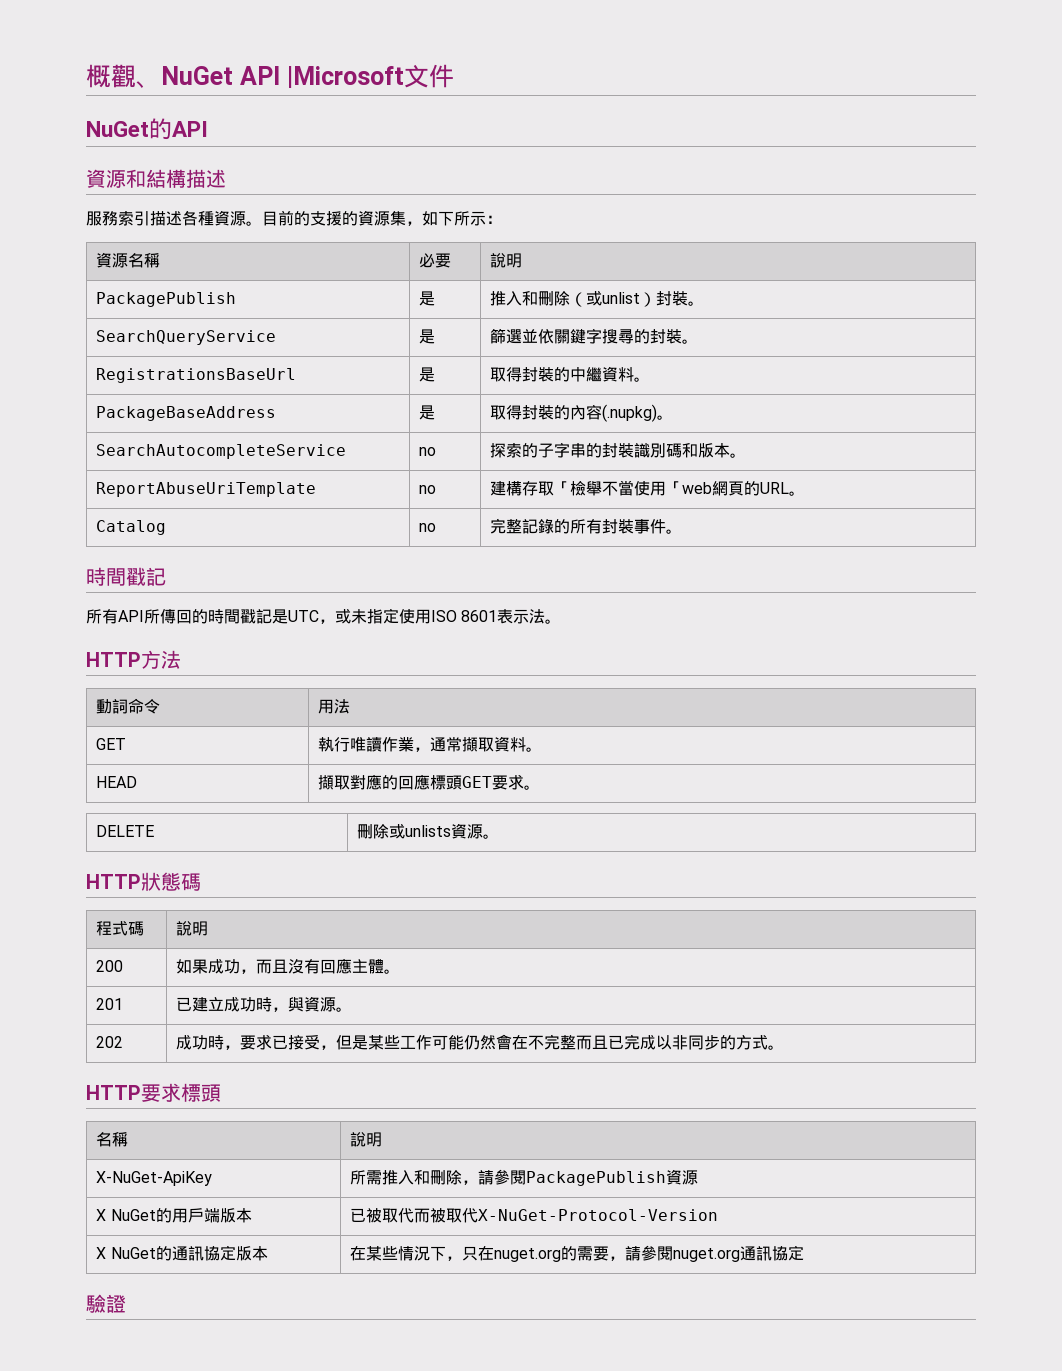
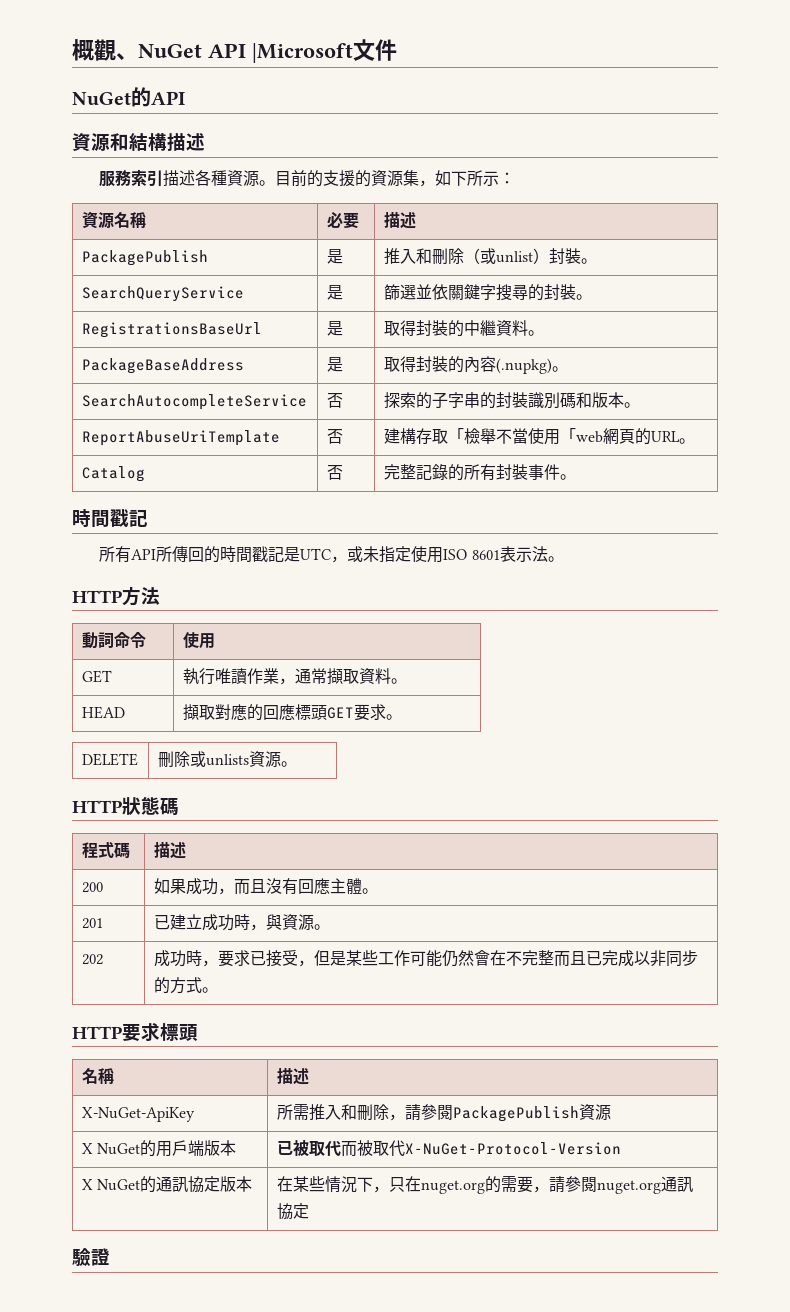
[490,253,523,268] 說明 -> [383,212,416,229] 描述
[419,447,437,456] no -> [326,393,343,408] 否
[419,485,437,494] no -> [326,429,343,444] 否
[419,523,437,532] no -> [326,465,343,480] 否
[318,699,351,714] 用法 -> [182,632,215,649] 使用
[176,921,209,936] 說明 -> [153,842,186,859] 描述
[350,1132,383,1147] 說明 -> [276,1068,309,1085] 描述

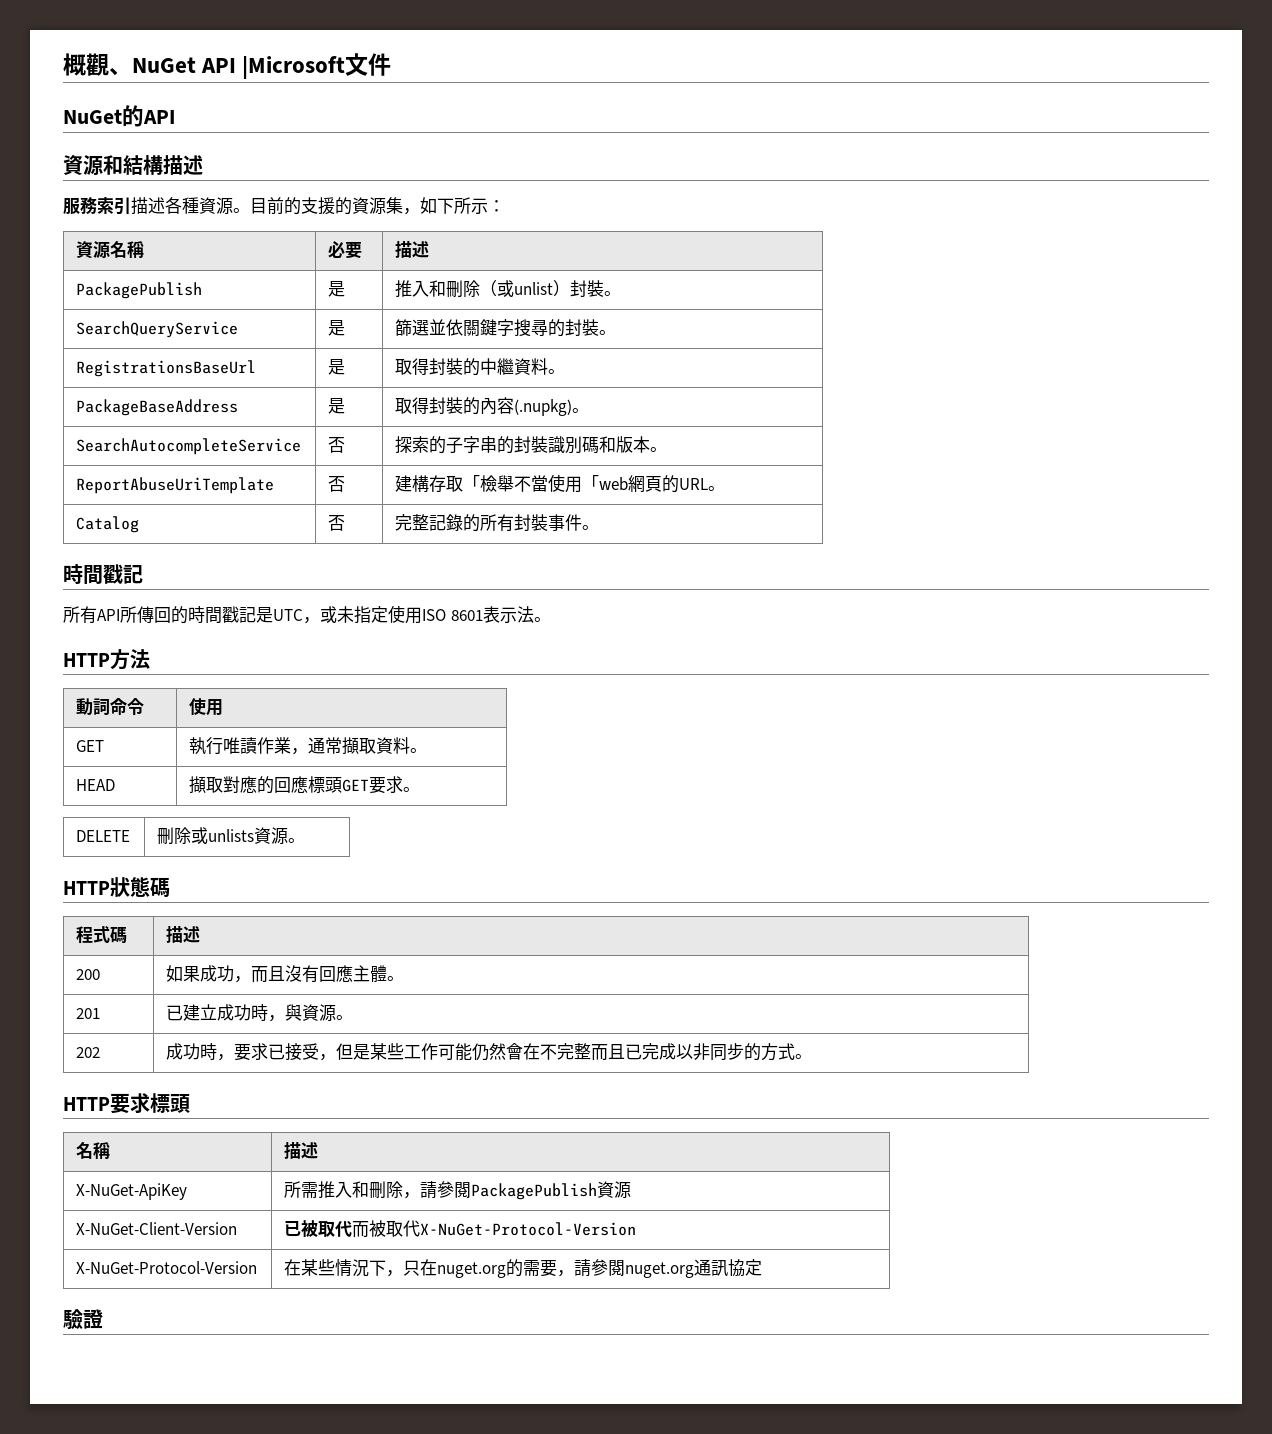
[81,1140,237,1157] X NuGet的用戶端版本 -> [76,1222,238,1235] X-NuGet-Client-Version
[81,1176,253,1193] X NuGet的通訊協定版本 -> [76,1261,258,1274] X-NuGet-Protocol-Version

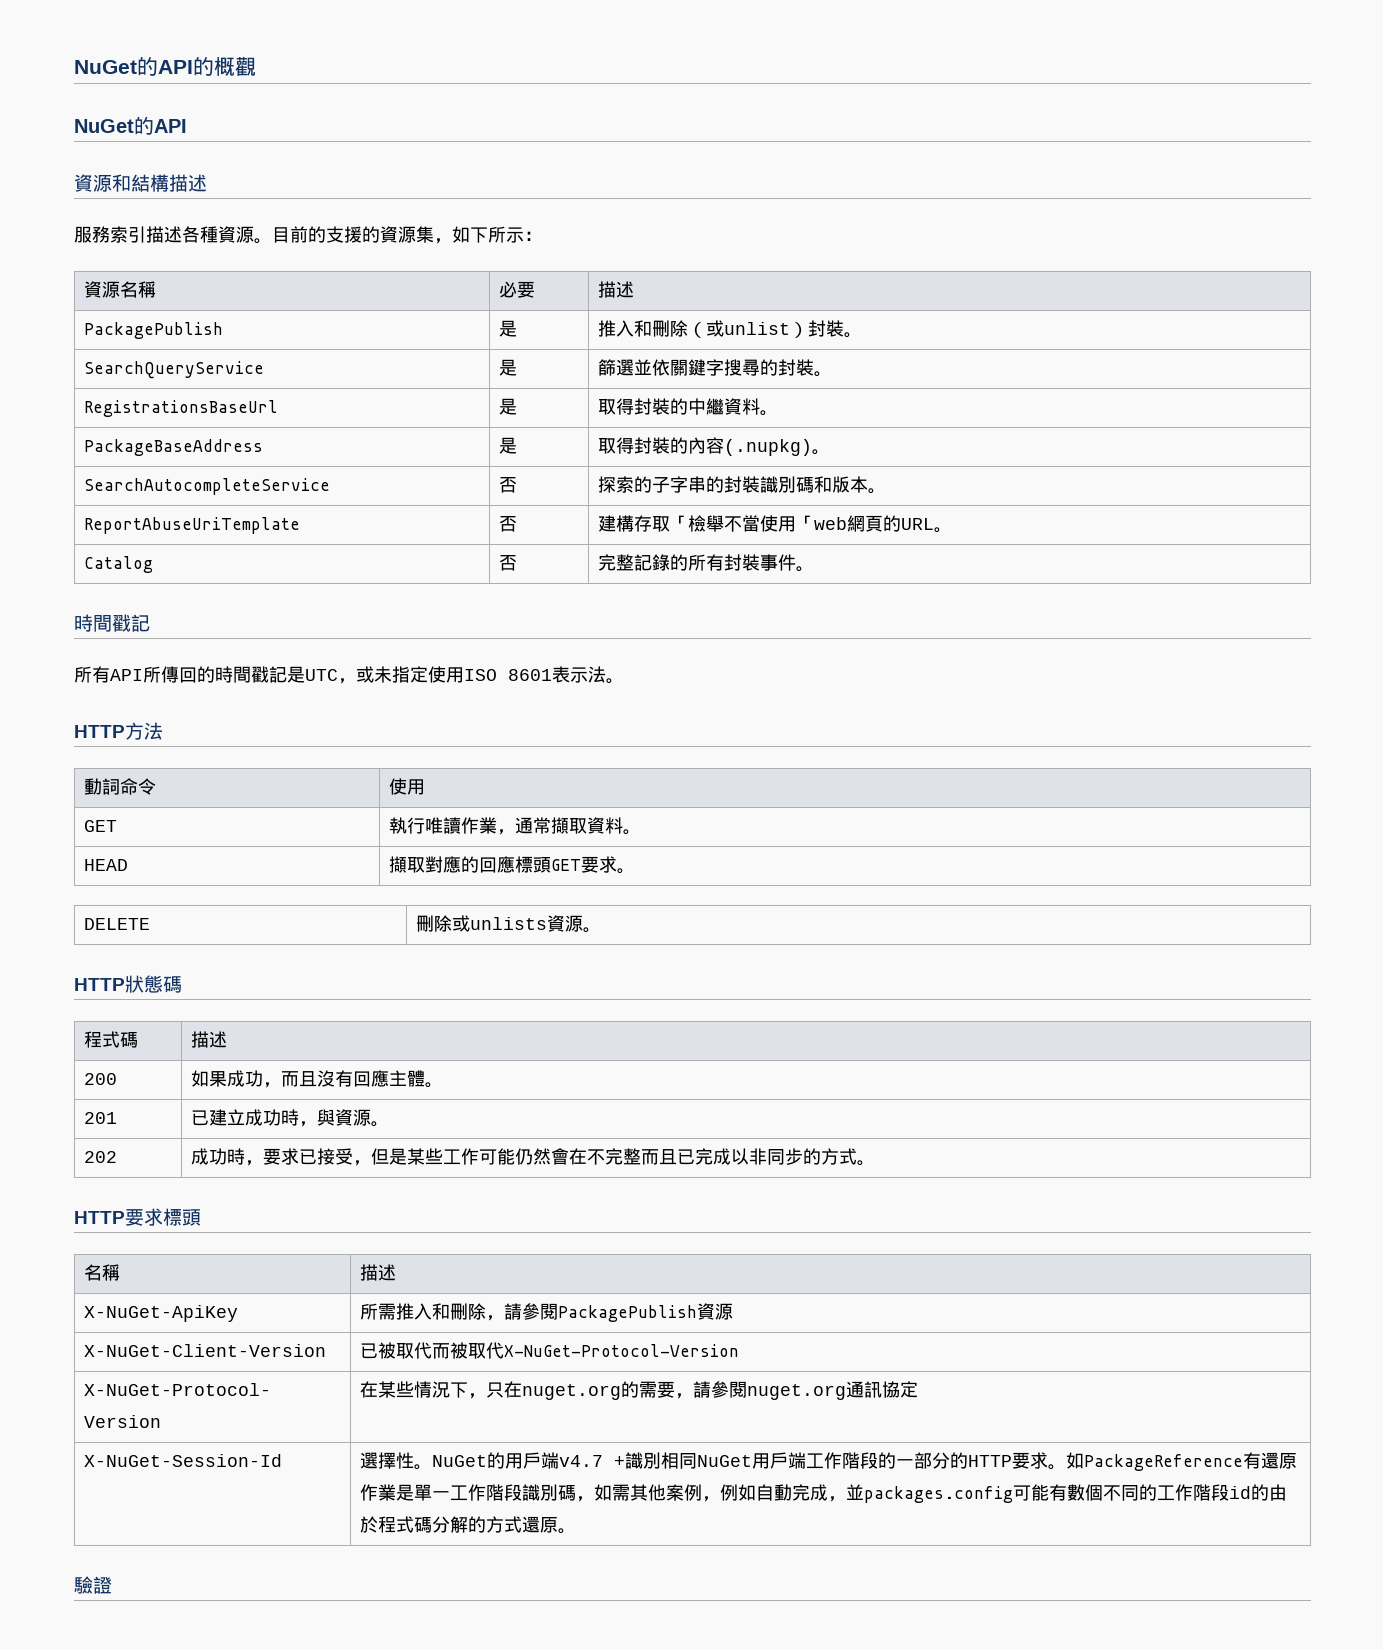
[63,53,392,79] 概觀、NuGet API |Microsoft文件 -> [74,57,256,76] NuGet的API的概觀
(763, 1267) none -> [84,1454,283,1467] [360,1452,1298,1471] [360,1484,1288,1503] [360,1516,577,1534] // X-NuGet-Session-Id | 選擇性。NuGet的用戶端v4.7 +識別相同NuGet用戶端工作階段的一部分的HTTP要求。如PackageReference有還原作業是單一工作階段識別碼，如需其他案例，例如自動完成，並packages.config可能有數個不同的工作階段id的由於程式碼分解的方式還原。

